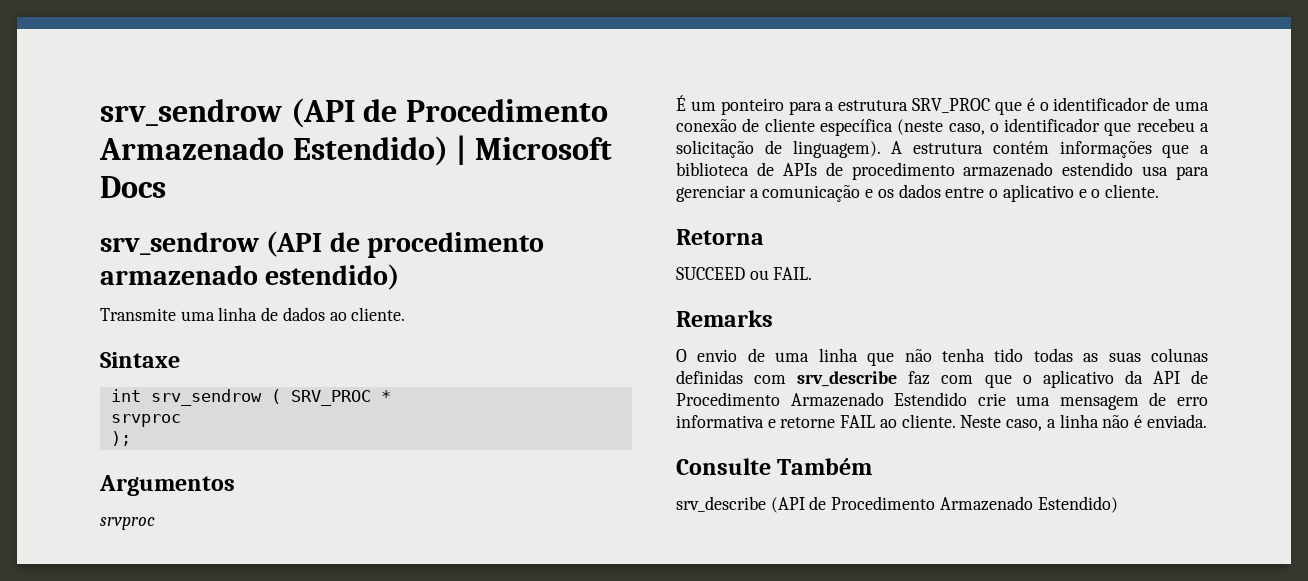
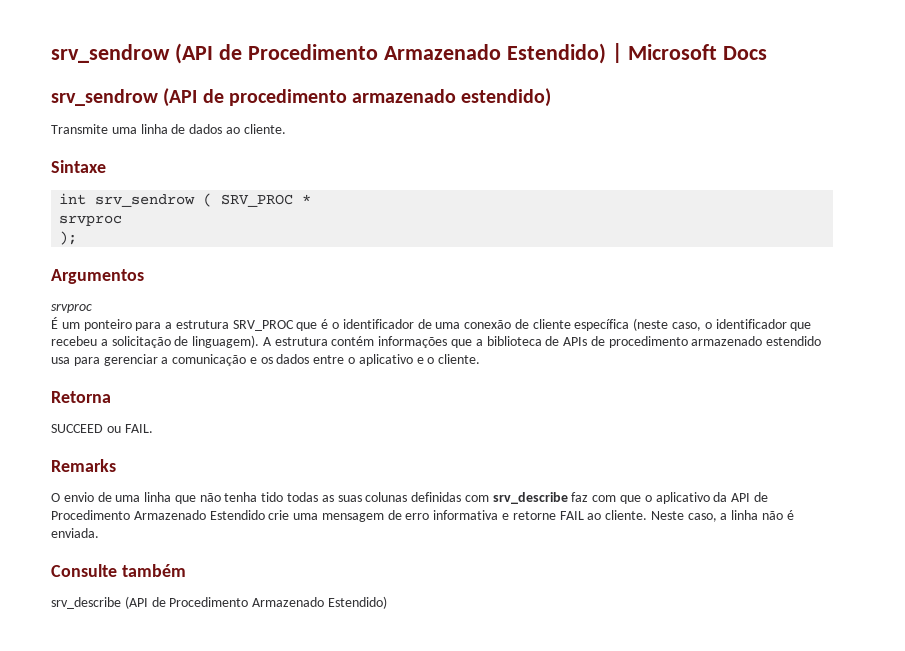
[777,458,873,475] Também -> [121,564,186,577] também

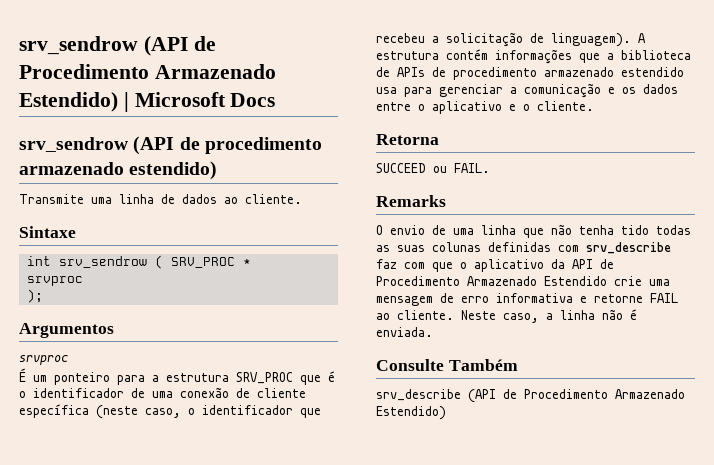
[121,564,186,577] também -> [448,359,518,371] Também

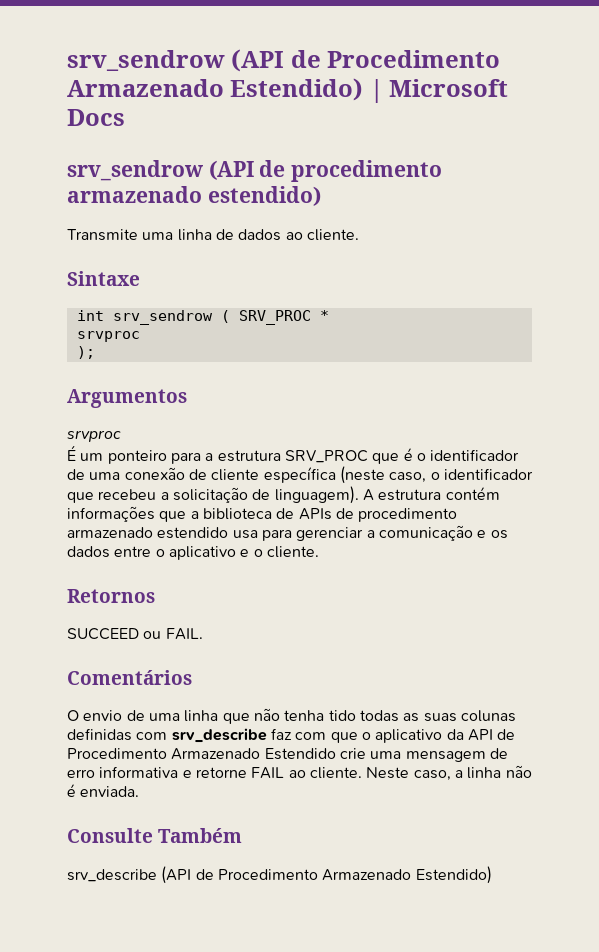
[376,134,439,145] Retorna -> [67,589,155,603] Retornos
[376,195,446,207] Remarks -> [67,670,192,685] Comentários

